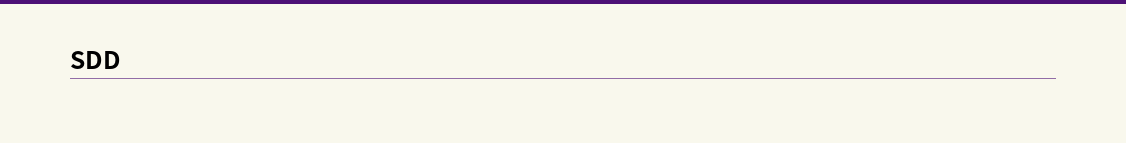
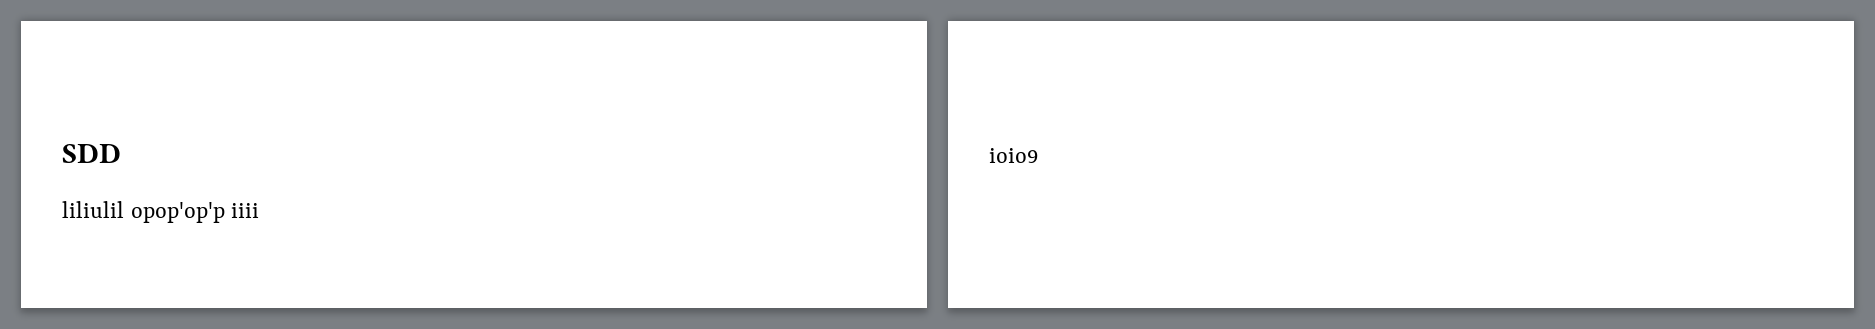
(121, 60) none -> [62,201,260,223] [989,148,1039,163] // liliulil opop'op'p iiii // ioio9

